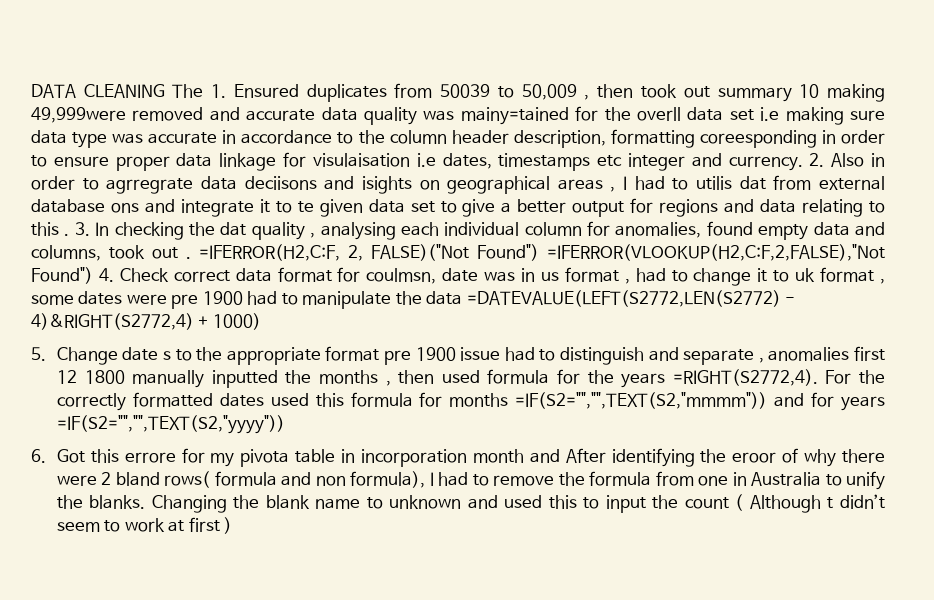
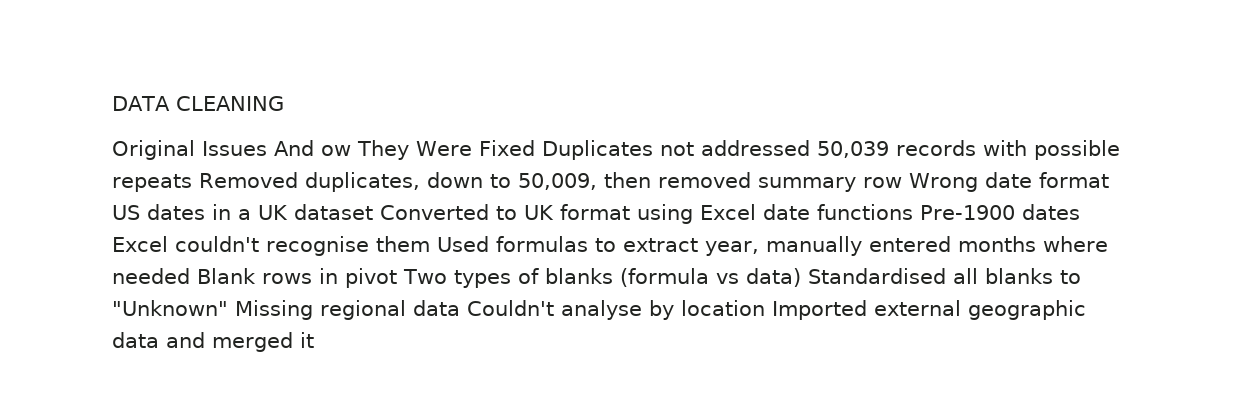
[172,83,885,102] [31,106,885,125] [31,129,885,148] [31,152,885,171] [31,175,885,194] [31,198,886,217] [31,221,886,240] [31,244,885,261] [31,267,886,286] [31,290,795,309] [31,313,261,330] [31,346,886,365] [56,369,885,388] [56,392,886,411] [56,415,285,434] [31,448,885,467] [56,471,885,490] [56,494,886,513] [56,517,233,534] The 1. Ensured duplicates from 50039 to 50,009 , then took out summary 10 making 49,999were removed and accurate data quality was mainy=tained for the overll data set i.e making sure data type was accurate in accordance to the column header description, formatting coreesponding in order to ensure proper data linkage for visulaisation i.e dates, timestamps etc integer and currency. 2. Also in order to agrregrate data deciisons and isights on geographical areas , I had to utilis dat from external database ons and integrate it to te given data set to give a better output for regions and data relating to this . 3. In checking the dat quality , analysing each individual column for anomalies, found empty data and columns, took out . =IFERROR(H2,C:F, 2, FALSE)("Not Found") =IFERROR(VLOOKUP(H2,C:F,2,FALSE),"Not Found") 4. Check correct data format for coulmsn, date was in us format , had to change it to uk format , some dates were pre 1900 had to manipulate the data =DATEVALUE(LEFT(S2772,LEN(S2772) - 4)&RIGHT(S2772,4) + 1000) // 5. Change date s to the appropriate format pre 1900 issue had to distinguish and separate , anomalies first 12 1800 manually inputted the months , then used formula for the years =RIGHT(S2772,4). For the correctly formatted dates used this formula for months =IF(S2="","",TEXT(S2,"mmmm")) and for years =IF(S2="","",TEXT(S2,"yyyy")) // 6. Got this errore for my pivota table in incorporation month and After identifying the eroor of why there were 2 bland rows( formula and non formula), I had to remove the formula from one in Australia to unify the blanks. Changing the blank name to unknown and used this to input the count ( Although t didn’t seem to work at first ) -> [112,140,1120,160] [112,172,1109,192] [112,204,1080,224] [112,236,1108,256] [112,268,1081,288] [112,300,1086,320] [112,332,314,352] // Original Issues And ow They Were Fixed Duplicates not addressed 50,039 records with possible repeats Removed duplicates, down to 50,009, then removed summary row Wrong date format US dates in a UK dataset Converted to UK format using Excel date functions Pre-1900 dates Excel couldn't recognise them Used formulas to extract year, manually entered months where needed Blank rows in pivot Two types of blanks (formula vs data) Standardised all blanks to "Unknown" Missing regional data Couldn't analyse by location Imported external geographic data and merged it

